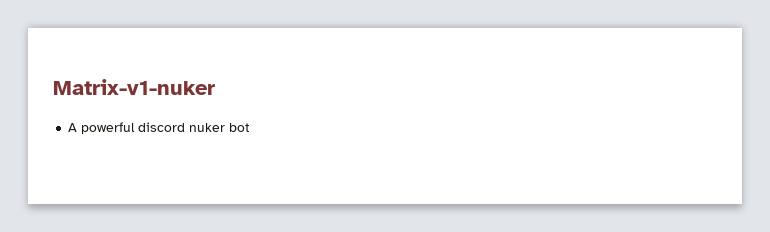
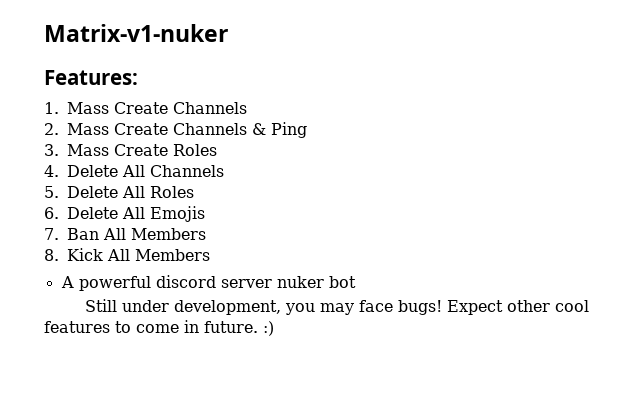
(215, 87) none -> [44,70,138,85] [44,102,247,114] [44,122,307,138] [44,144,217,156] [44,165,224,177] [44,186,194,198] [44,206,205,222] [44,228,206,240] [44,248,210,261] // Features: // 1. Mass Create Channels // 2. Mass Create Channels & Ping // 3. Mass Create Roles // 4. Delete All Channels // 5. Delete All Roles // 6. Delete All Emojis // 7. Ban All Members // 8. Kick All Members
(186, 127) none -> [220,279,272,288] server
(251, 127) none -> [84,299,589,315] [44,320,274,336] // Still under development, you may face bugs! Expect other cool features to come in future. :)

